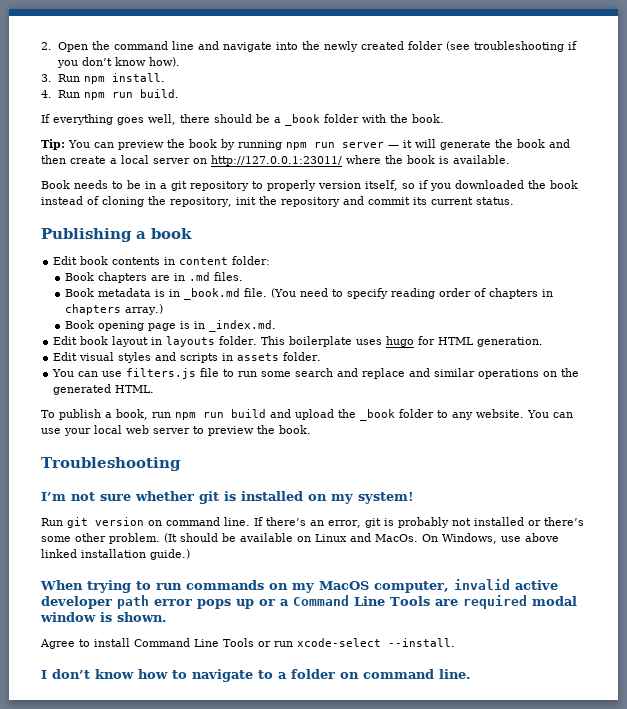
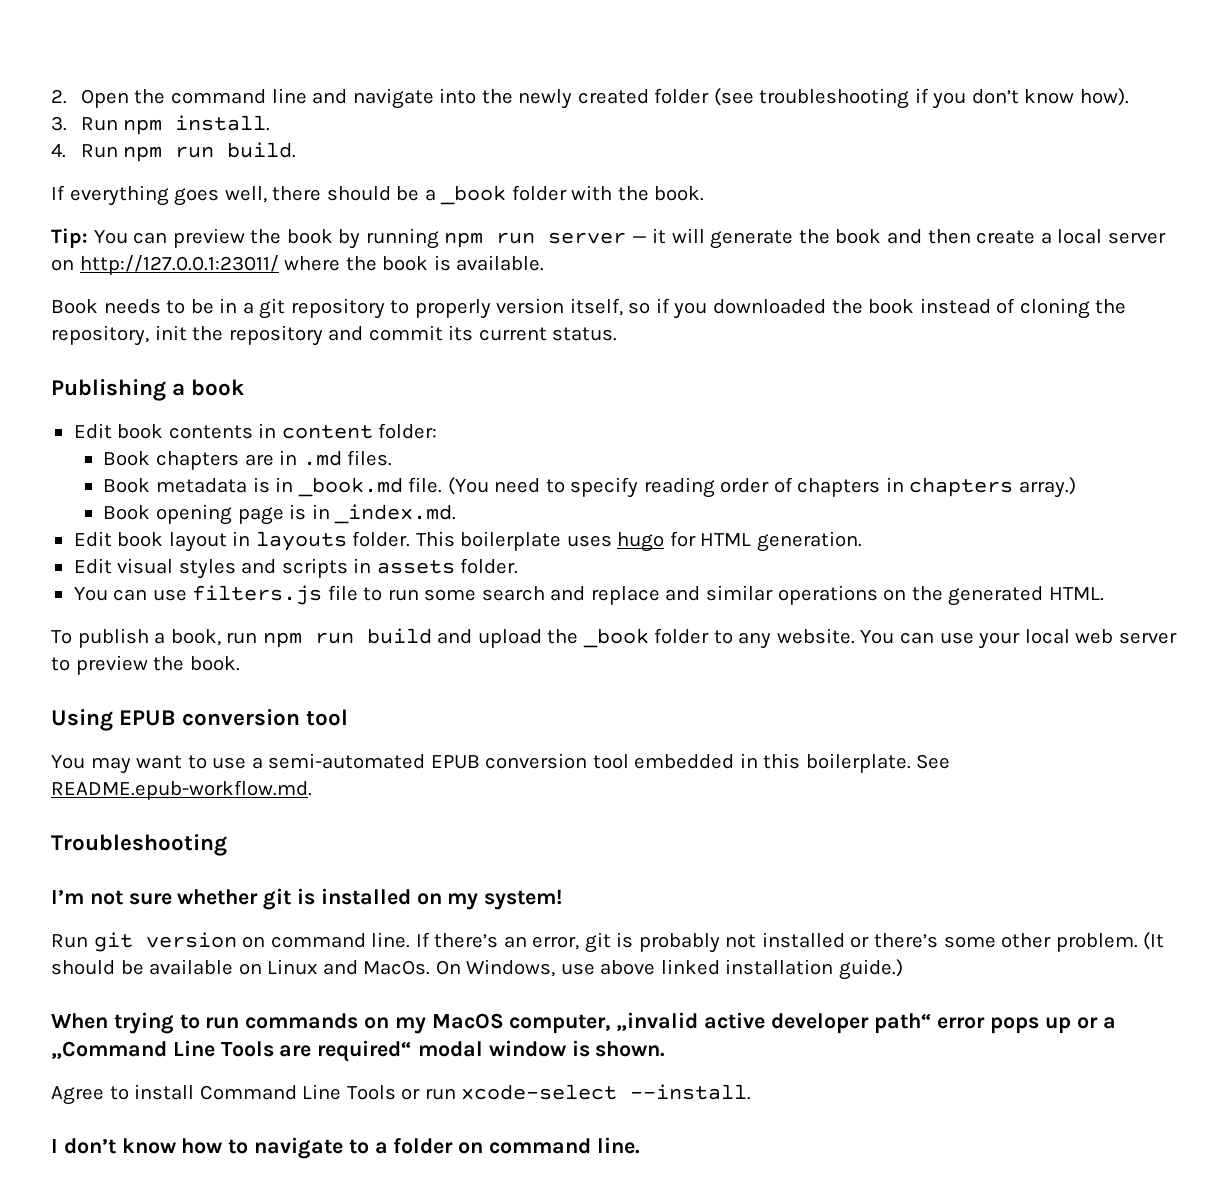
(311, 429) none -> [51,709,349,731] [51,753,951,774] [51,780,312,800] // Using EPUB conversion tool // You may want to use a semi-automated EPUB conversion tool embedded in this boilerplate. See README.epub-workflow.md.
[454,579,510,590] invalid -> [616,1012,699,1031] „invalid
[117,595,149,609] path -> [873,1013,932,1034] path“
[293,595,349,606] Command -> [51,1041,167,1059] „Command
[462,595,527,609] required -> [317,1040,413,1062] required“

